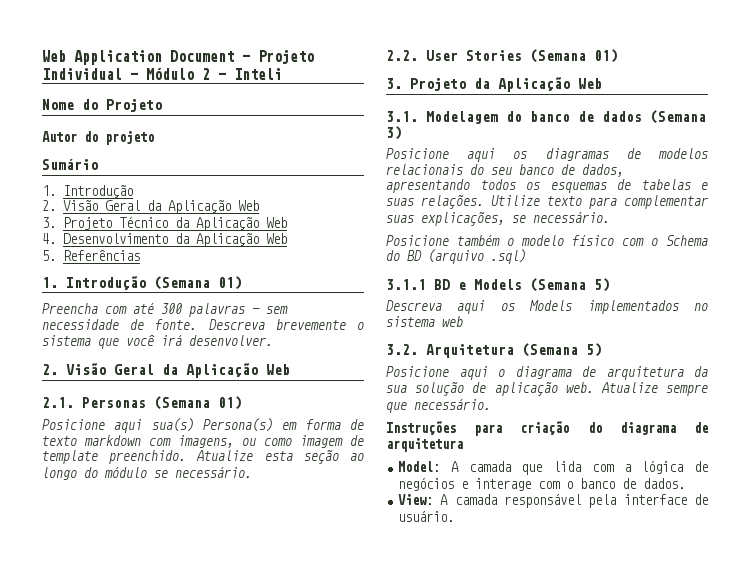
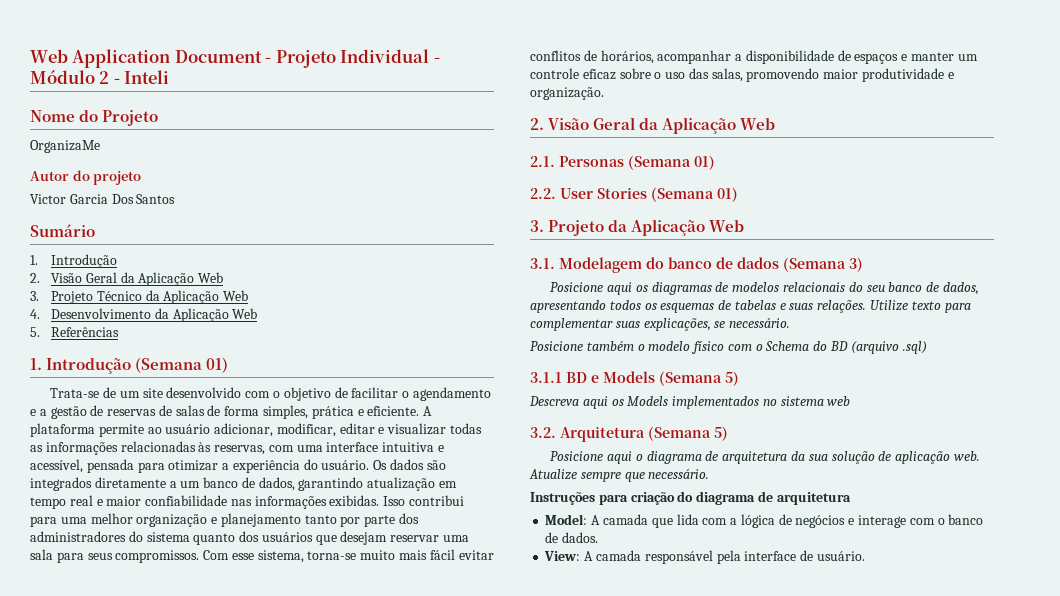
(162, 105) none -> [30,140,100,153] // OrganizaMe
(154, 138) none -> [30,194,176,204] // Victor Garcia Dos Santos
[42,302,288,317] [42,319,364,330] [42,334,273,349] Preencha com até 300 palavras – sem necessidade de fonte. Descreva brevemente o sistema que você irá desenvolver. -> [50,387,491,401] [30,405,433,419] [30,423,483,437] [30,441,445,455] [30,459,446,473] [30,477,458,491] [30,495,465,509] [30,513,420,527] [30,531,470,545] [30,549,494,563] [530,50,978,64] [530,68,954,82] [530,87,604,100] Trata-se de um site desenvolvido com o objetivo de facilitar o agendamento e a gestão de reservas de salas de forma simples, prática e eficiente. A plataforma permite ao usuário adicionar, modificar, editar e visualizar todas as informações relacionadas às reservas, com uma interface intuitiva e acessível, pensada para otimizar a experiência do usuário. Os dados são integrados diretamente a um banco de dados, garantindo atualização em tempo real e maior confiabilidade nas informações exibidas. Isso contribui para uma melhor organização e planejamento tanto por parte dos administradores do sistema quanto dos usuários que desejam reservar uma sala para seus compromissos. Com esse sistema, torna-se muito mais fácil evitar conflitos de horários, acompanhar a disponibilidade de espaços e manter um controle eficaz sobre o uso das salas, promovendo maior produtividade e organização.
[42,418,364,433] [42,435,364,448] [42,450,364,464] [42,466,252,480] // Posicione aqui sua(s) Persona(s) em forma de texto markdown com imagens, ou como imagem de template preenchido. Atualize esta seção ao longo do módulo se necessário. -> (715, 162) none

